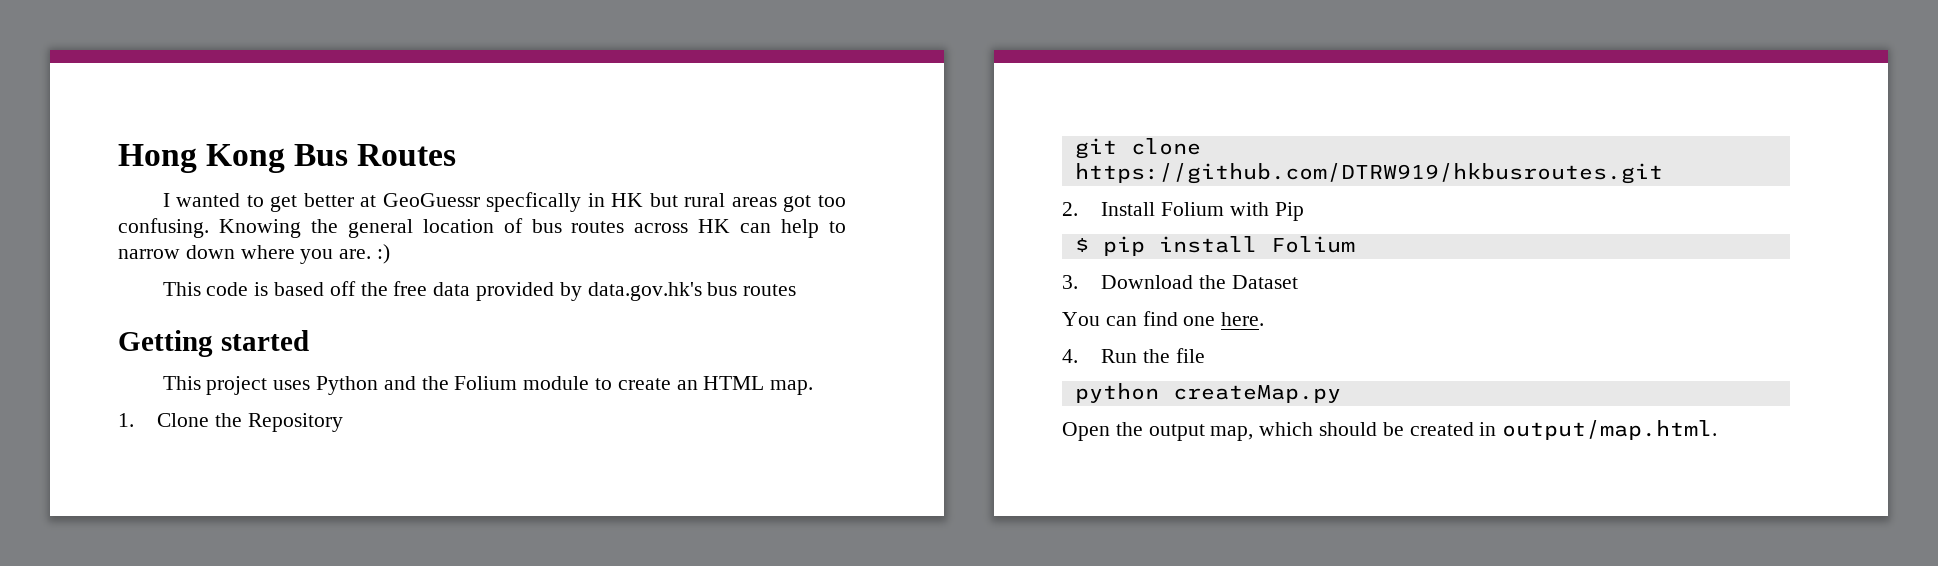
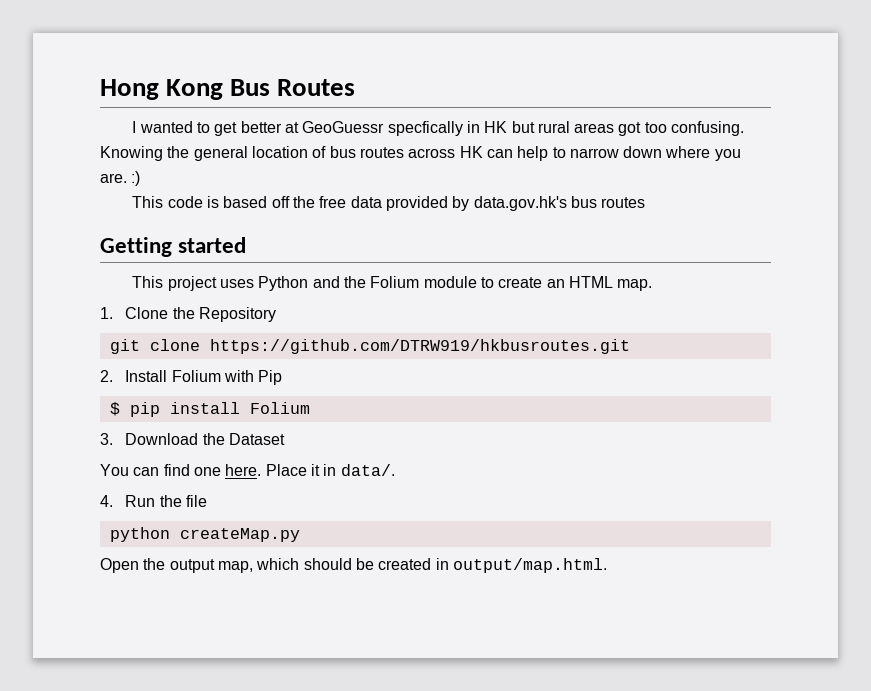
(1265, 319) none -> [265,464,395,476] Place it in data/.

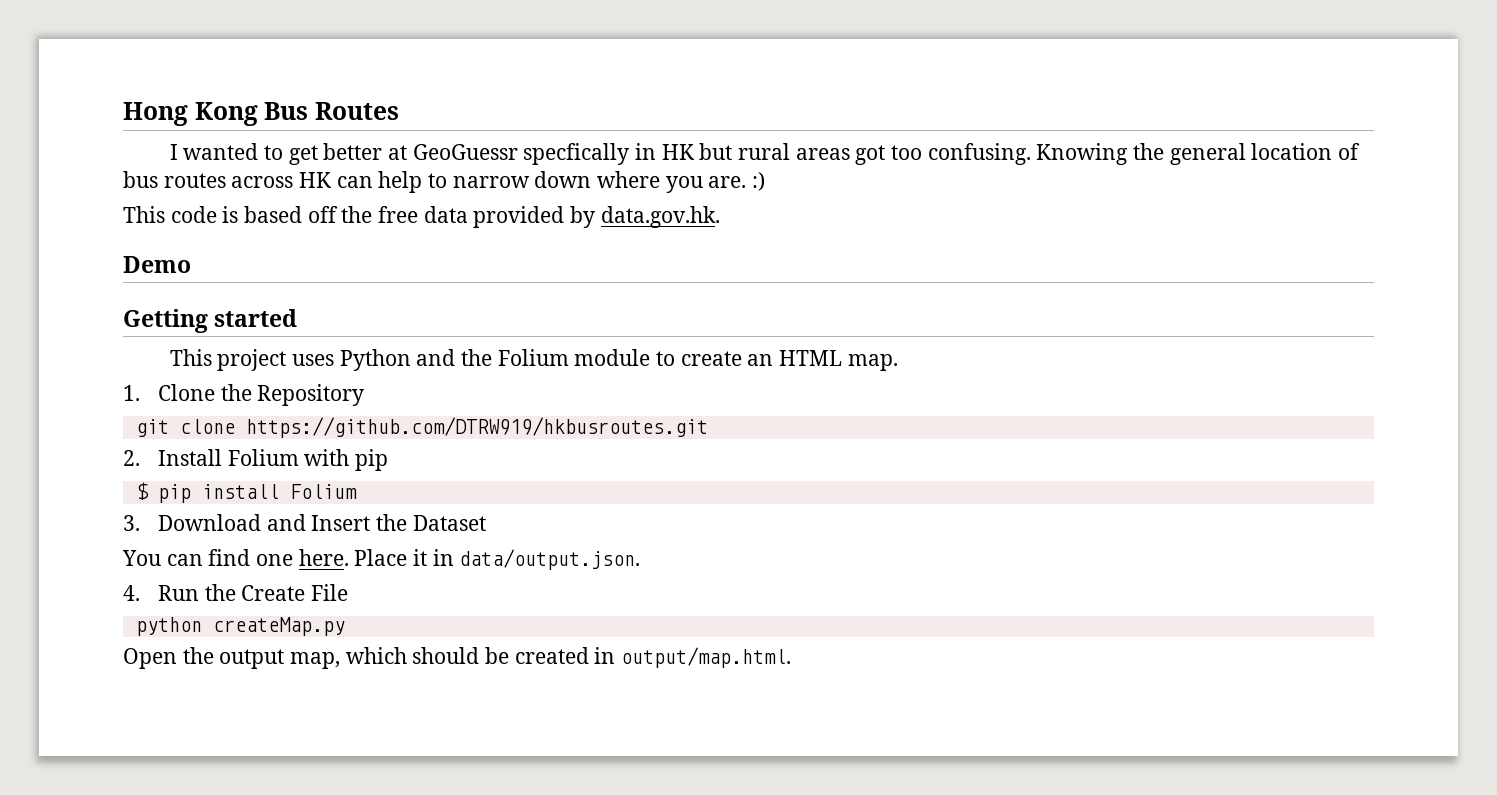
[473,196,646,211] data.gov.hk's bus routes -> [600,206,720,228] [123,256,191,273] data.gov.hk. // Demo
[258,370,283,385] Pip -> [355,449,389,471] pip
(199, 439) none -> [266,514,371,531] and Insert
[340,464,395,476] data/. -> [459,549,641,570] data/output.json.
[185,495,207,507] file -> [241,584,349,601] Create File

